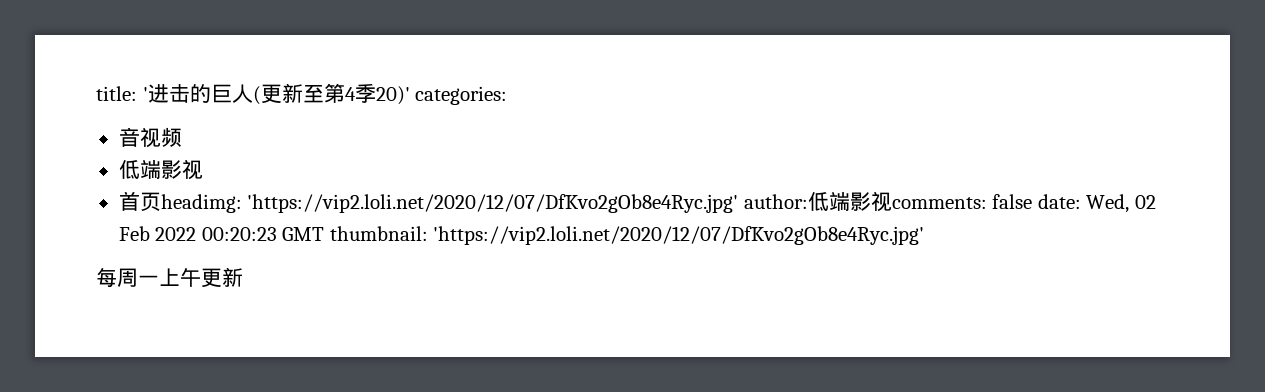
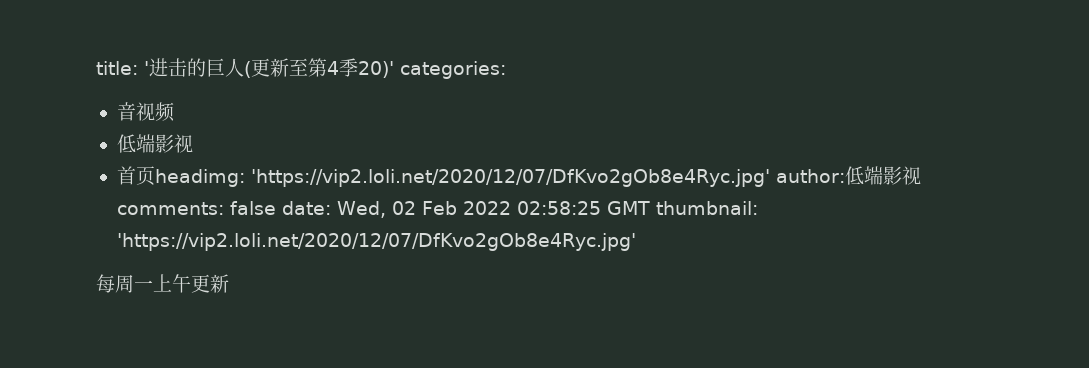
[201,227,277,241] 00:20:23 -> [516,201,601,215] 02:58:25

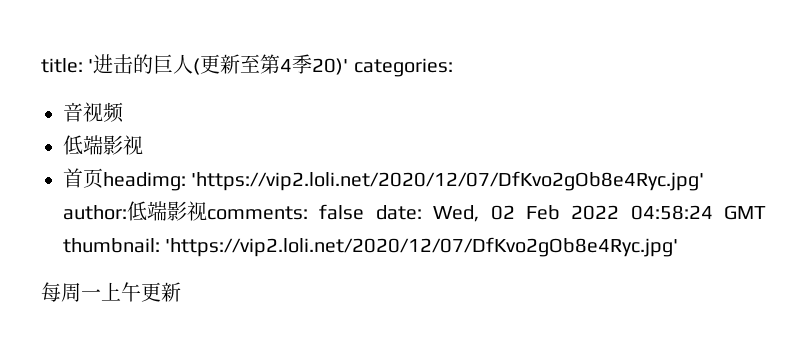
[516,201,601,215] 02:58:25 -> [630,205,713,220] 04:58:24

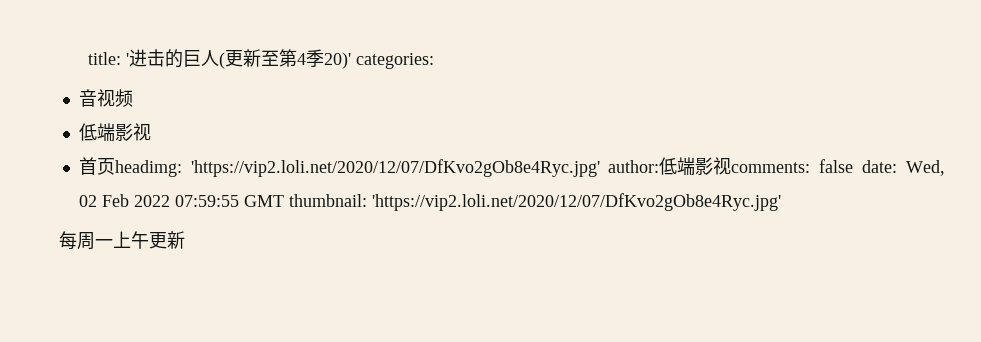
[630,205,713,220] 04:58:24 -> [174,195,239,207] 07:59:55

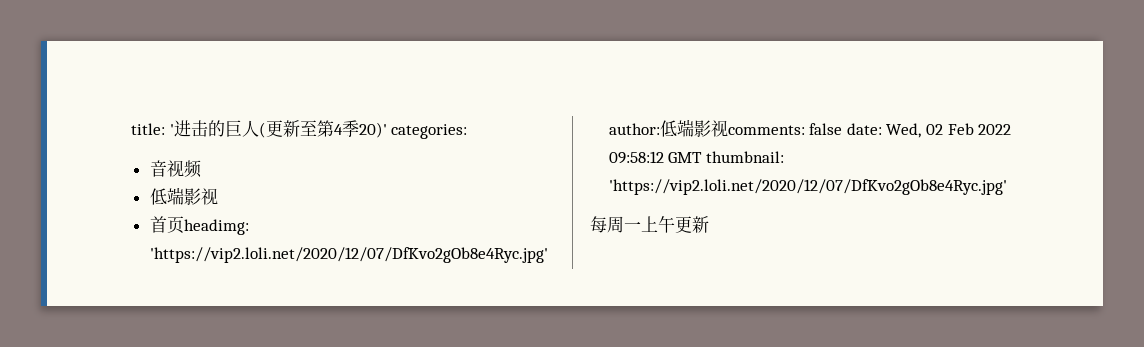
[174,195,239,207] 07:59:55 -> [608,151,664,164] 09:58:12

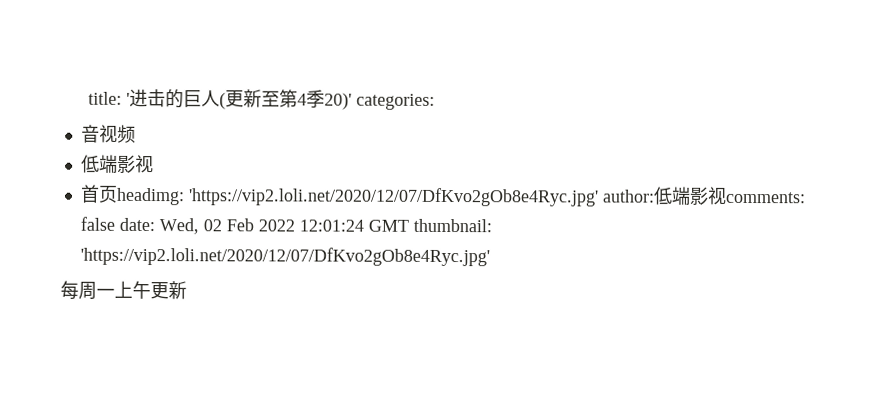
[608,151,664,164] 09:58:12 -> [298,219,364,232] 12:01:24

